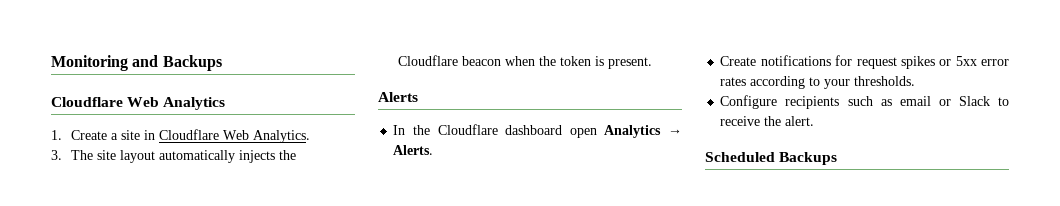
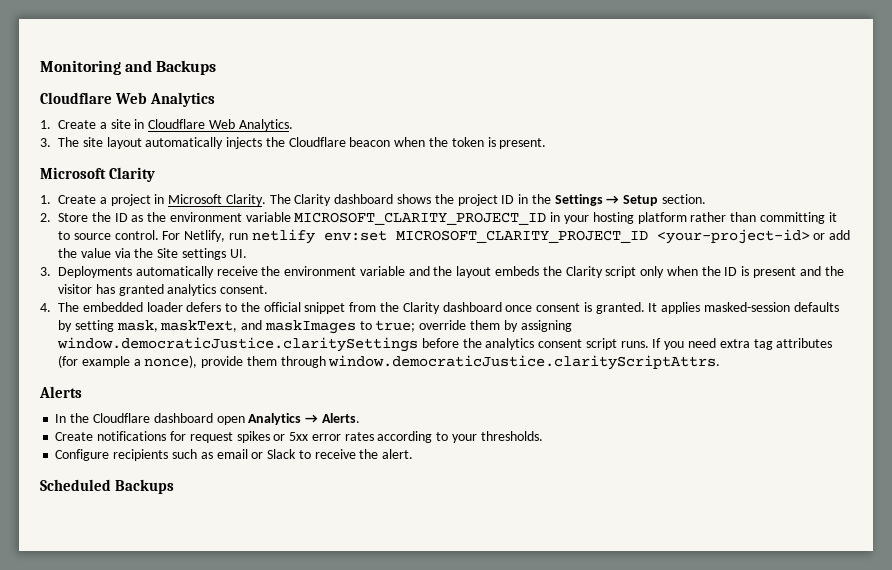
(653, 63) none -> [40,167,156,182] [40,194,707,206] [40,212,837,225] [58,229,851,244] [58,248,247,260] [40,266,844,278] [58,284,269,296] [40,302,839,314] [58,320,572,334] [57,337,833,352] [58,355,721,370] // Microsoft Clarity // 1. Create a project in Microsoft Clarity. The Clarity dashboard shows the project ID in the Settings → Setup section. // 2. Store the ID as the environment variable MICROSOFT_CLARITY_PROJECT_ID in your hosting platform rather than committing it to source control. For Netlify, run netlify env:set MICROSOFT_CLARITY_PROJECT_ID <your-project-id> or add the value via the Site settings UI. // 3. Deployments automatically receive the environment variable and the layout embeds the Clarity script only when the ID is present and the visitor has granted analytics consent. // 4. The embedded loader defers to the official snippet from the Clarity dashboard once consent is granted. It applies masked-session defaults by setting mask, maskText, and maskImages to true; override them by assigning window.democraticJustice.claritySettings before the analytics consent script runs. If you need extra tag attributes (for example a nonce), provide them through window.democraticJustice.clarityScriptAttrs.

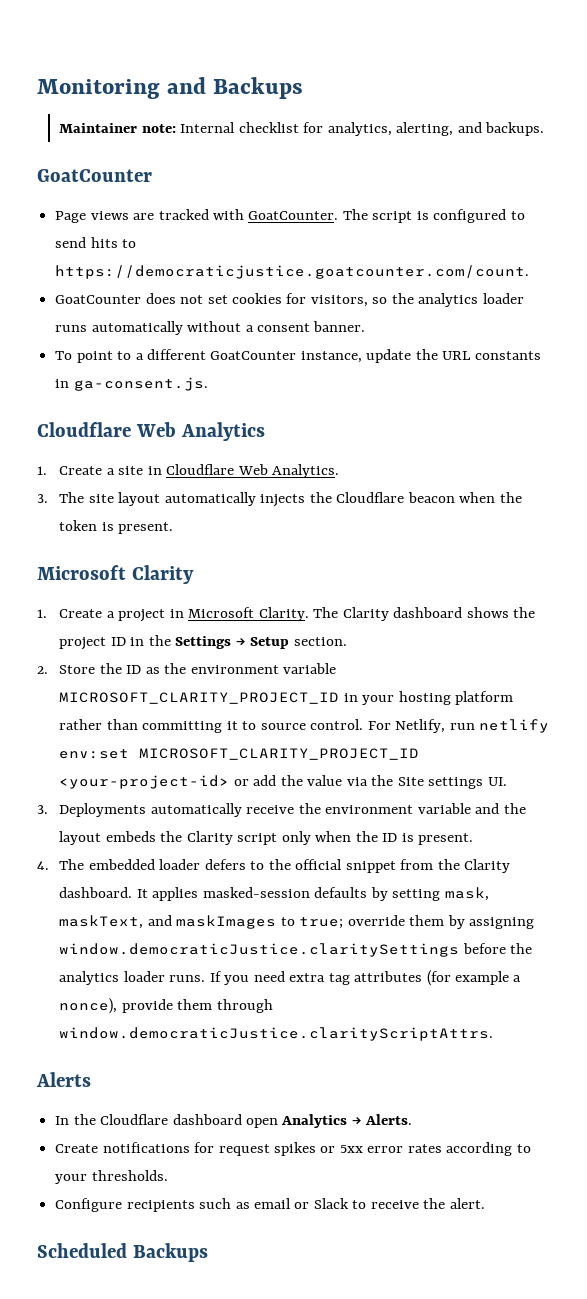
(217, 67) none -> [59,122,545,136] [37,169,152,182] [55,209,525,223] [55,237,137,248] [55,265,530,279] [55,293,524,307] [55,321,366,335] [55,349,541,363] [55,377,208,391] // Maintainer note: Internal checklist for analytics, alerting, and backups. // GoatCounter // Page views are tracked with GoatCounter. The script is configured to send hits to https://democraticjustice.goatcounter.com/count. // GoatCounter does not set cookies for visitors, so the analytics loader runs automatically without a consent banner. // To point to a different GoatCounter instance, update the URL constants in ga-consent.js.
[753,266,844,278] [58,284,269,296] present and the visitor has granted analytics consent. -> [417,833,473,845] present.
[442,302,645,314] dashboard once consent is granted. -> [59,887,133,898] dashboard.
[538,338,617,350] consent script -> [123,971,165,982] loader

